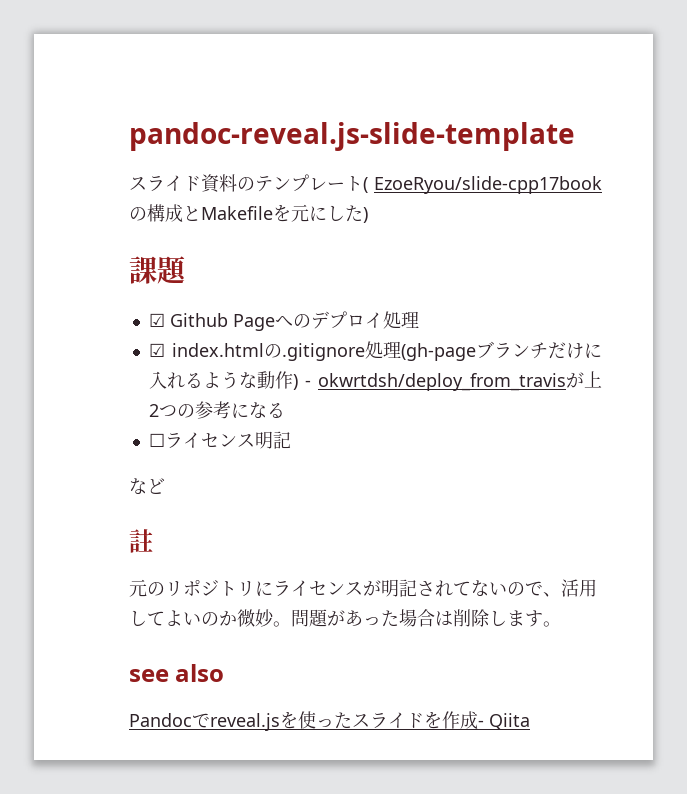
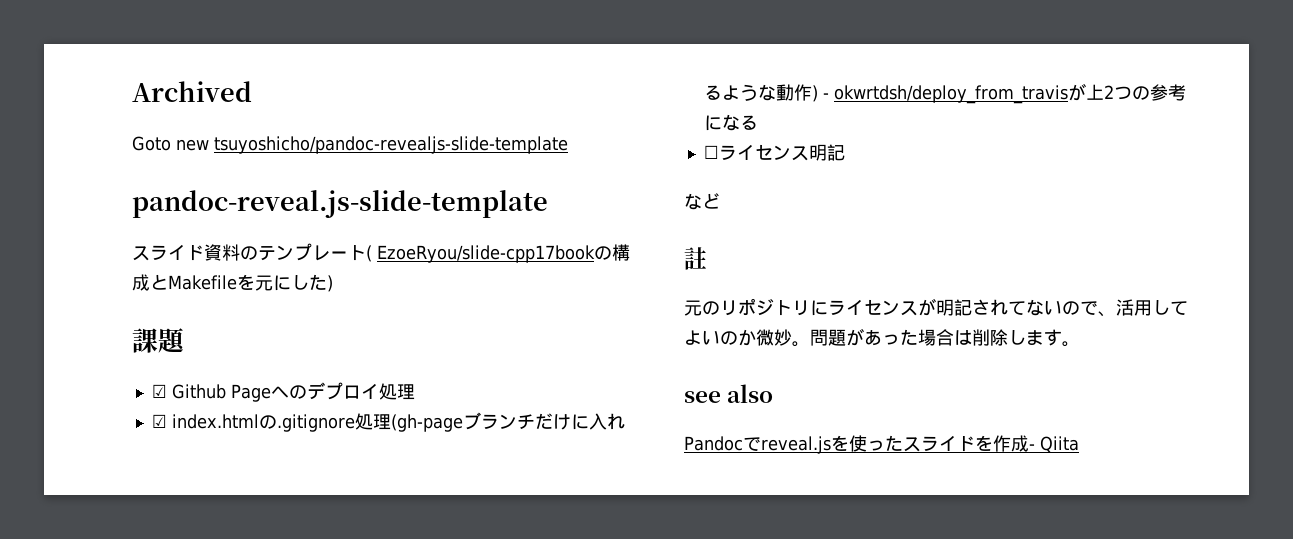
(129, 136) none -> [132,81,252,102] [132,136,568,154] Archived // Goto new tsuyoshicho/pandoc-revealjs-slide-template //

